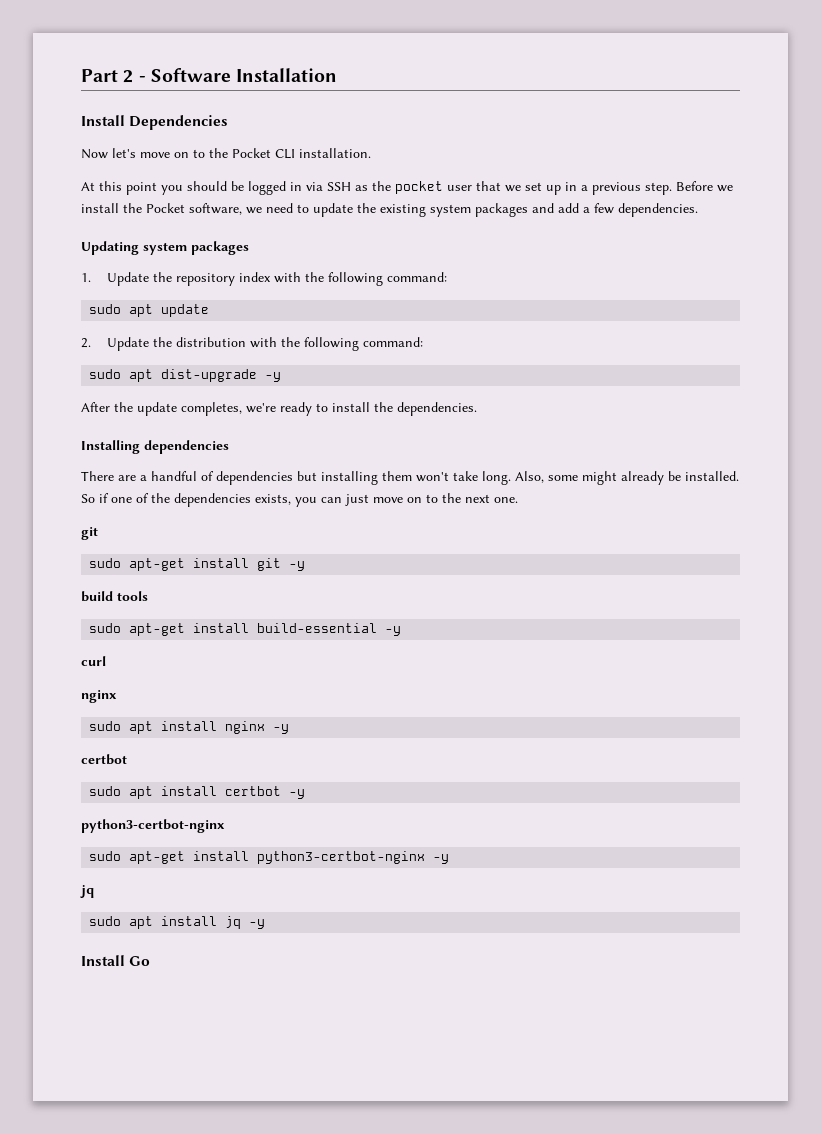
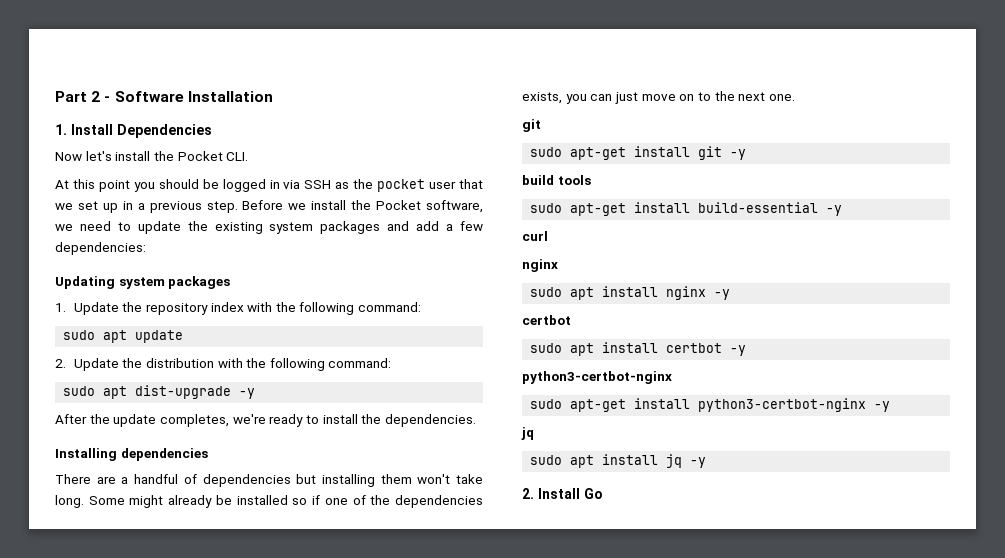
(338, 75) none -> [55,124,67,135] 1.
[140,148,371,159] move on to the Pocket CLI installation. -> [115,151,249,161] install the Pocket CLI.
[618,203,698,217] dependencies. -> [55,242,146,255] dependencies:
[515,471,578,483] Also, some -> [88,496,125,505] Some
[685,471,739,481] [81,494,95,503] installed. So -> [236,495,308,505] installed so
(266, 924) none -> [522,488,534,499] 2.

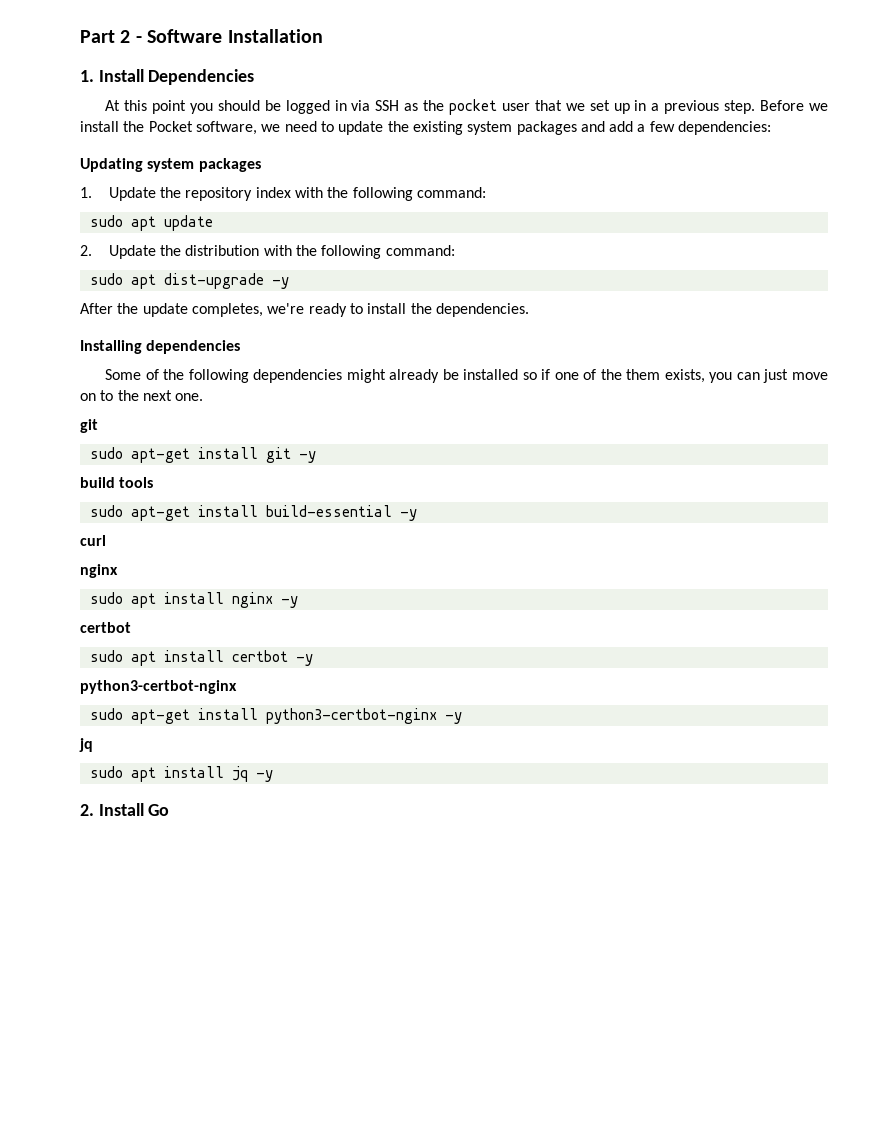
[55,151,249,161] // Now let's install the Pocket CLI. -> (255, 77) none
[55,474,483,487] [55,495,125,508] There are a handful of dependencies but installing them won't take long. Some -> [105,369,343,383] Some of the following dependencies
[395,495,484,508] dependencies -> [626,369,661,380] them

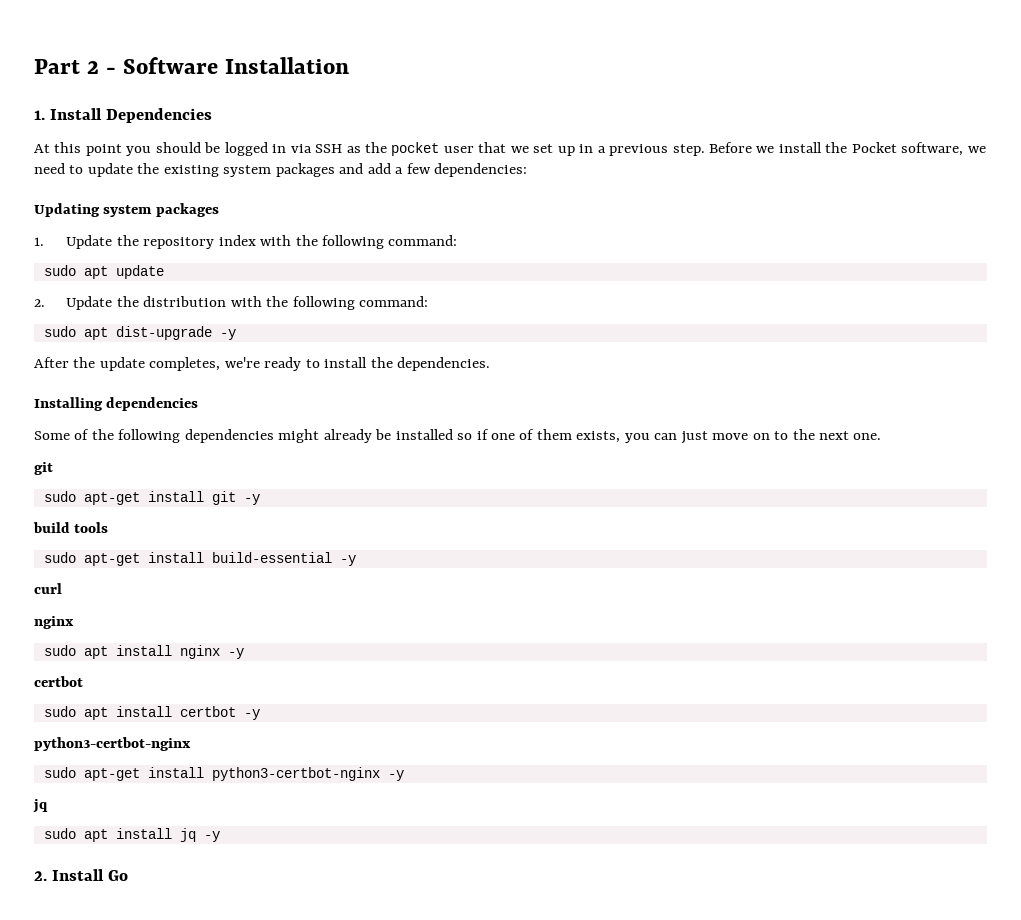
[600,369,622,380] the -> (535, 434) none

